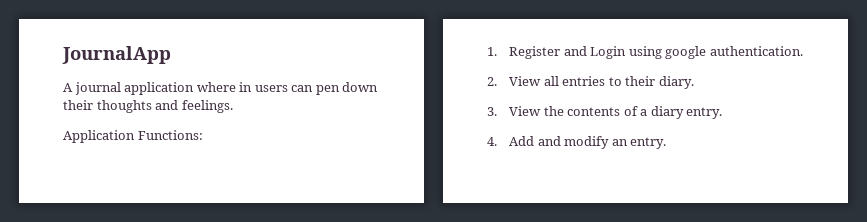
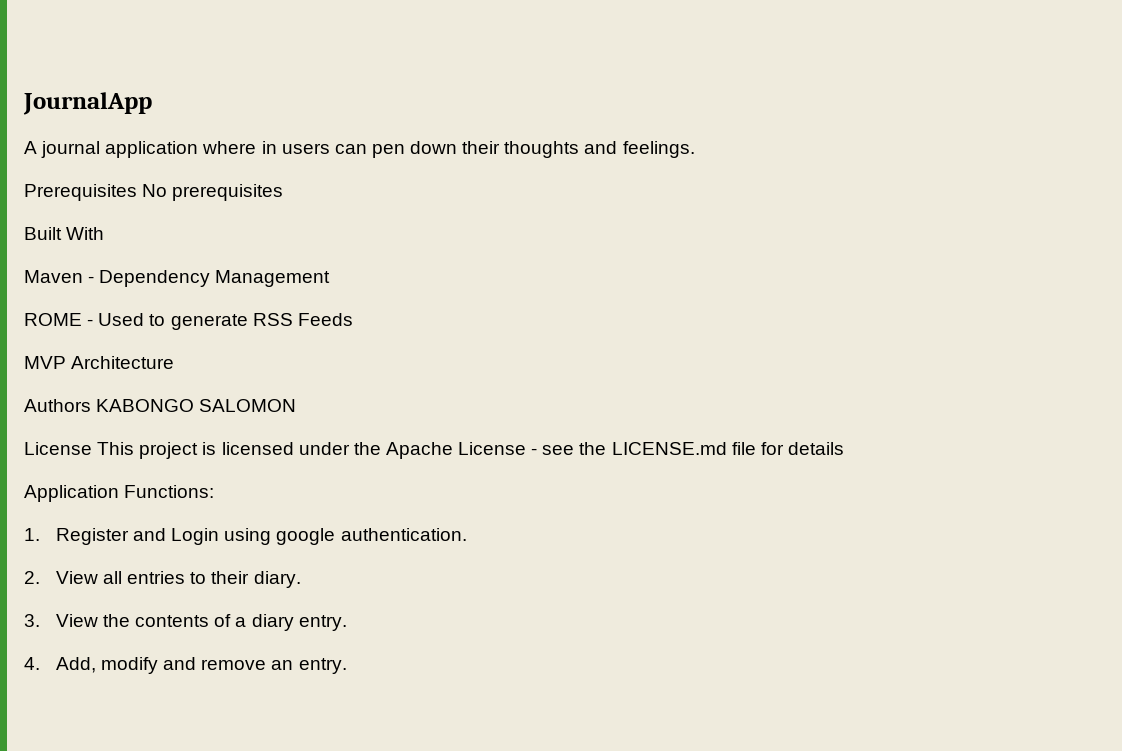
(233, 106) none -> [24,184,284,201] [24,227,105,240] [24,270,331,287] [24,313,353,330] [24,356,175,369] [24,399,297,412] [24,442,844,459] // Prerequisites No prerequisites // Built With // Maven - Dependency Management // ROME - Used to generate RSS Feeds // MVP Architecture // Authors KABONGO SALOMON // License This project is licensed under the Apache License - see the LICENSE.md file for details
[509,136,610,149] Add and modify -> [55,657,267,674] Add, modify and remove

